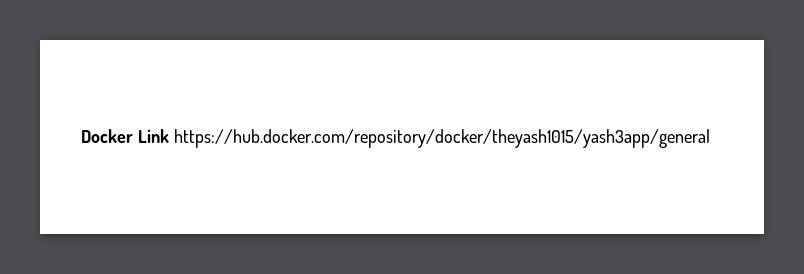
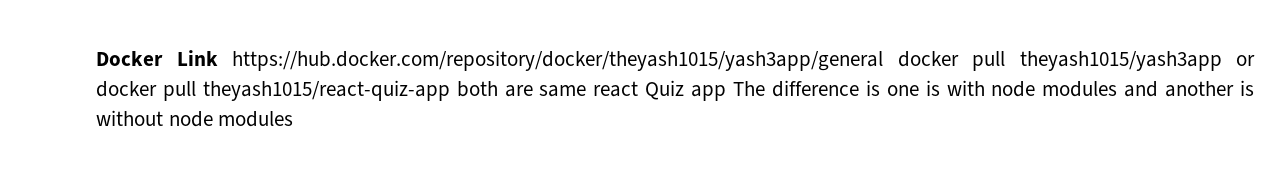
(710, 138) none -> [897,51,1255,71] [96,80,1255,101] [96,110,294,127] docker pull theyash1015/yash3app or docker pull theyash1015/react-quiz-app both are same react Quiz app The difference is one is with node modules and another is without node modules

